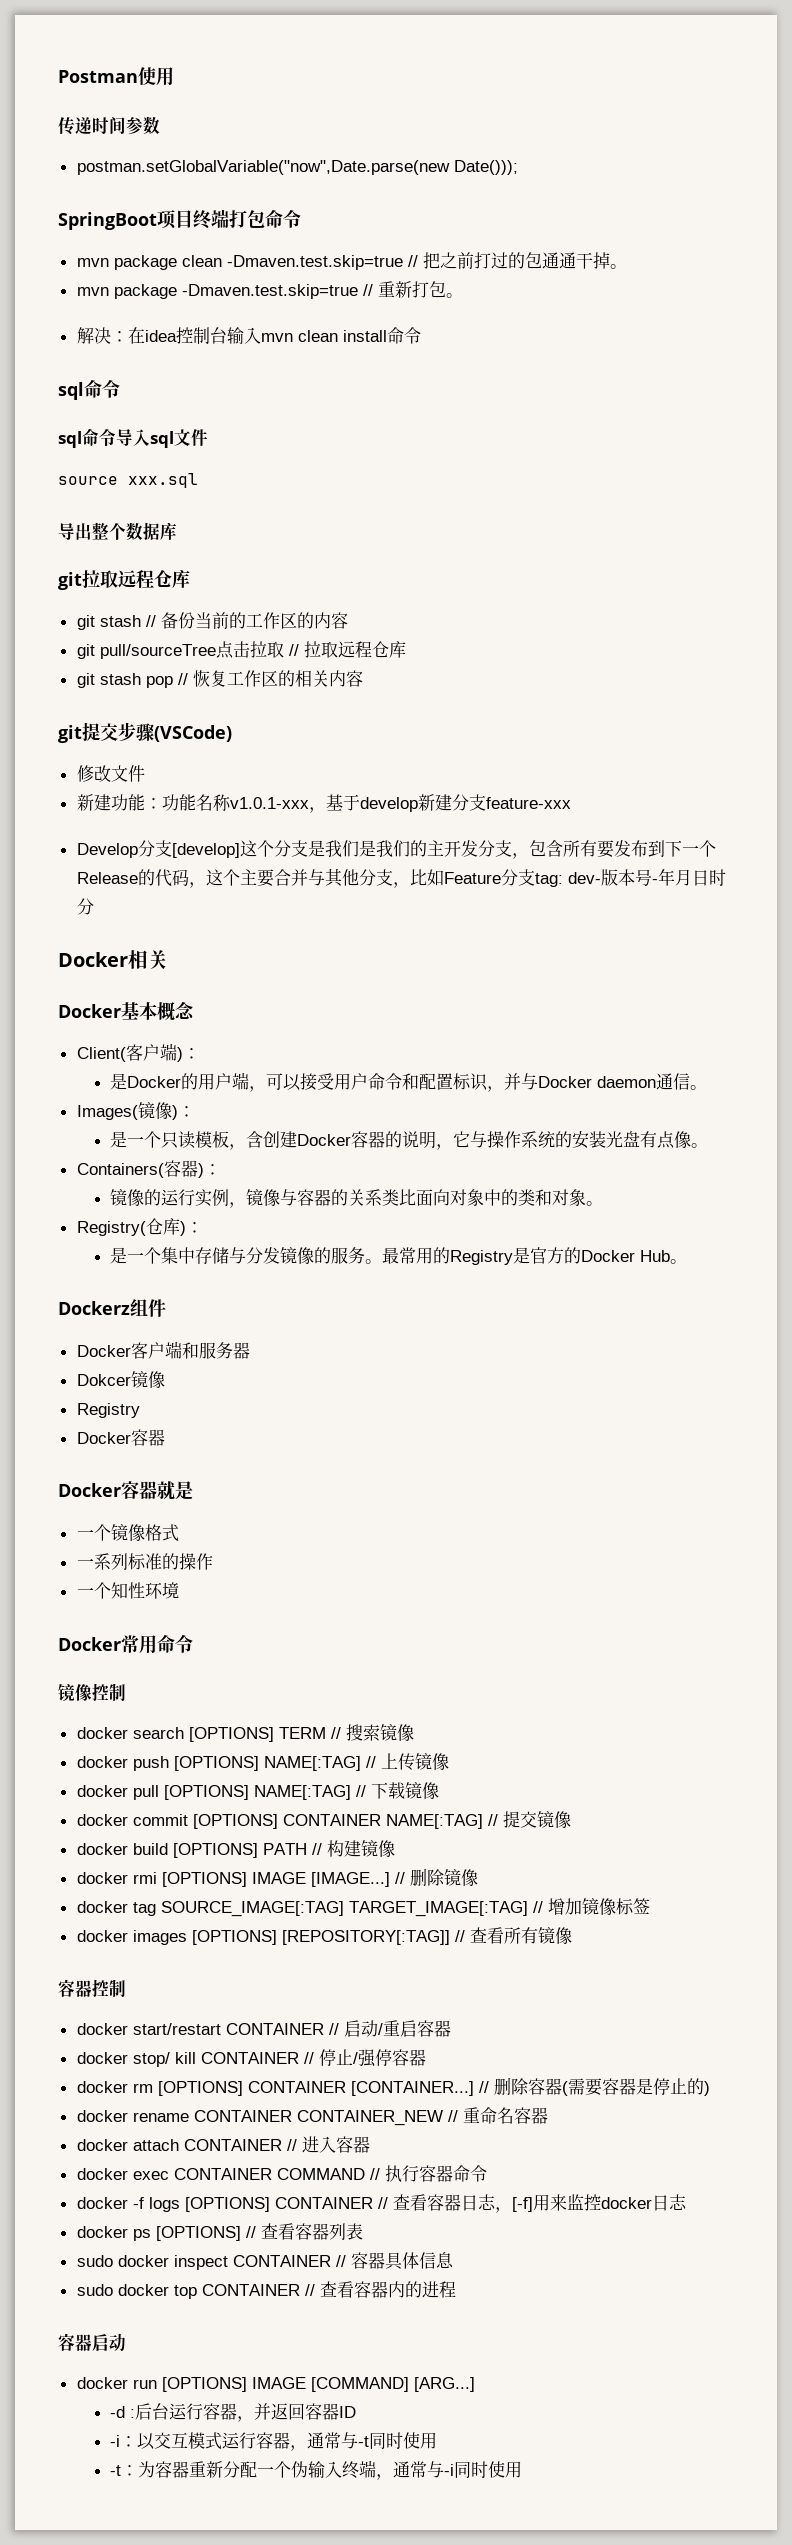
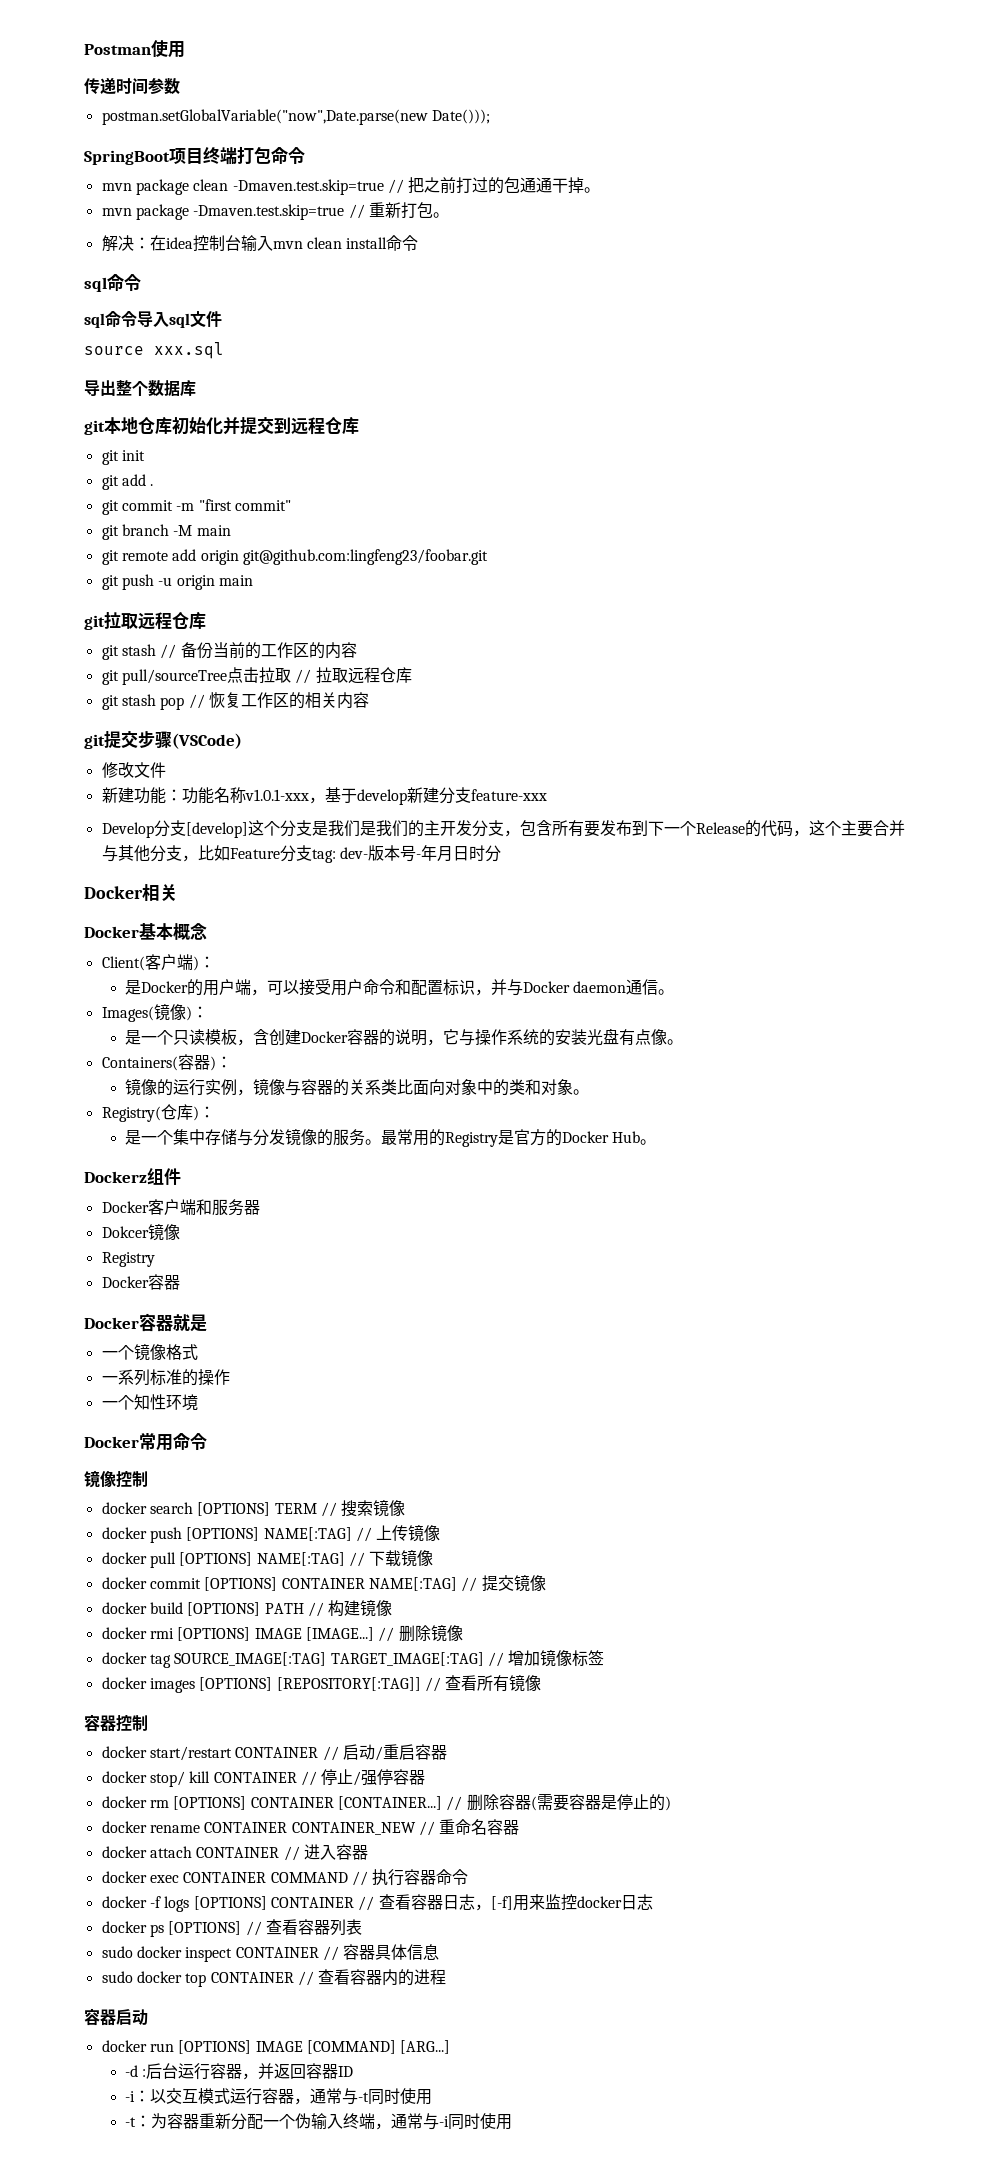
(177, 531) none -> [84,416,359,435] [101,450,145,465] [101,474,154,490] [101,499,291,515] [101,524,231,540] [101,549,488,565] [101,574,253,590] // git本地仓库初始化并提交到远程仓库 // git init // git add . // git commit -m "first commit" // git branch -M main // git remote add origin git@github.com:lingfeng23/foobar.git // git push -u origin main

